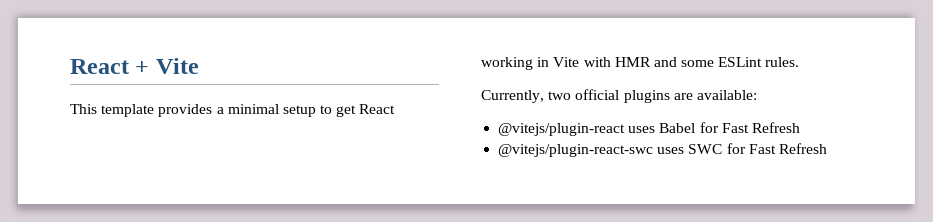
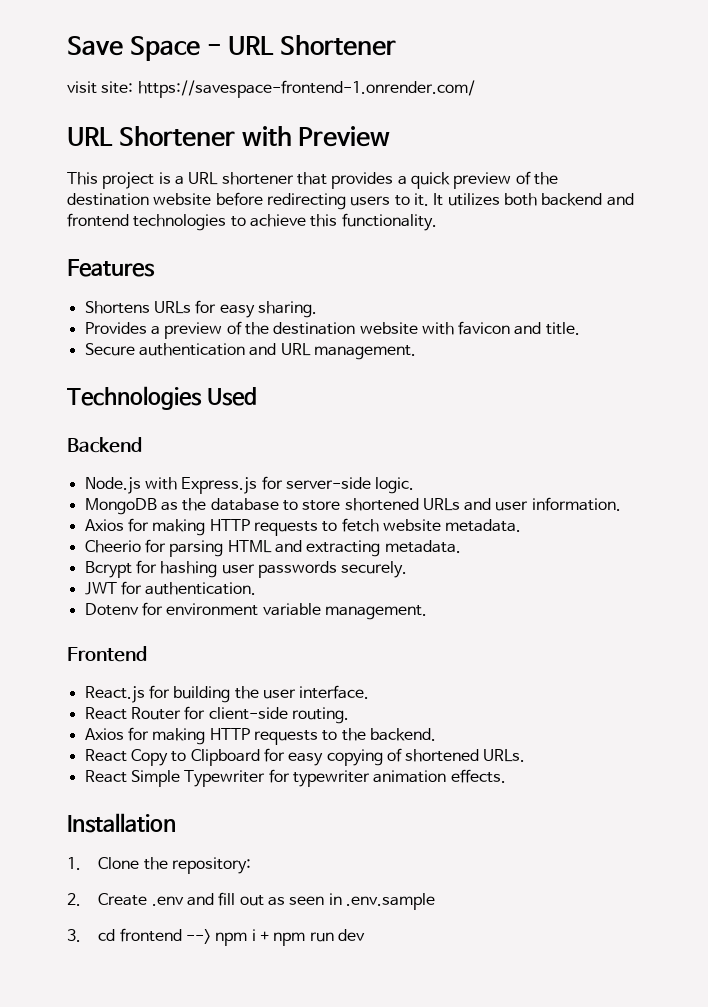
[70,58,199,74] [70,104,396,117] [481,57,800,70] [481,89,757,103] [498,122,800,136] [498,143,827,157] React + Vite // This template provides a minimal setup to get React working in Vite with HMR and some ESLint rules. // Currently, two official plugins are available: // @vitejs/plugin-react uses Babel for Fast Refresh // @vitejs/plugin-react-swc uses SWC for Fast Refresh -> [67,35,396,61] [67,80,475,98] [67,126,391,147] [67,171,558,189] [67,192,634,210] [67,213,437,231] [67,259,155,277] [84,300,317,318] [84,321,580,339] [84,343,416,360] [67,386,257,410] [67,437,142,453] [84,476,415,494] [84,497,621,515] [84,518,522,536] [84,539,461,557] [84,560,408,578] [84,581,257,595] [84,602,427,620] [67,646,147,662] [84,685,370,703] [84,706,349,724] [84,727,436,745] [84,748,526,766] [84,769,506,787] [67,813,176,833] [67,857,252,874] [67,892,435,910] [67,928,365,946] Save Space - URL Shortener // visit site: https://savespace-frontend-1.onrender.com/ // URL Shortener with Preview // This project is a URL shortener that provides a quick preview of the destination website before redirecting users to it. It utilizes both backend and frontend technologies to achieve this functionality. // Features // Shortens URLs for easy sharing. // Provides a preview of the destination website with favicon and title. // Secure authentication and URL management. // Technologies Used // Backend // Node.js with Express.js for server-side logic. // MongoDB as the database to store shortened URLs and user information. // Axios for making HTTP requests to fetch website metadata. // Cheerio for parsing HTML and extracting metadata. // Bcrypt for hashing user passwords securely. // JWT for authentication. // Dotenv for environment variable management. // Frontend // React.js for building the user interface. // React Router for client-side routing. // Axios for making HTTP requests to the backend. // React Copy to Clipboard for easy copying of shortened URLs. // React Simple Typewriter for typewriter animation effects. // Installation // 1. Clone the repository: // 2. Create .env and fill out as seen in .env.sample // 3. cd frontend --> npm i + npm run dev

